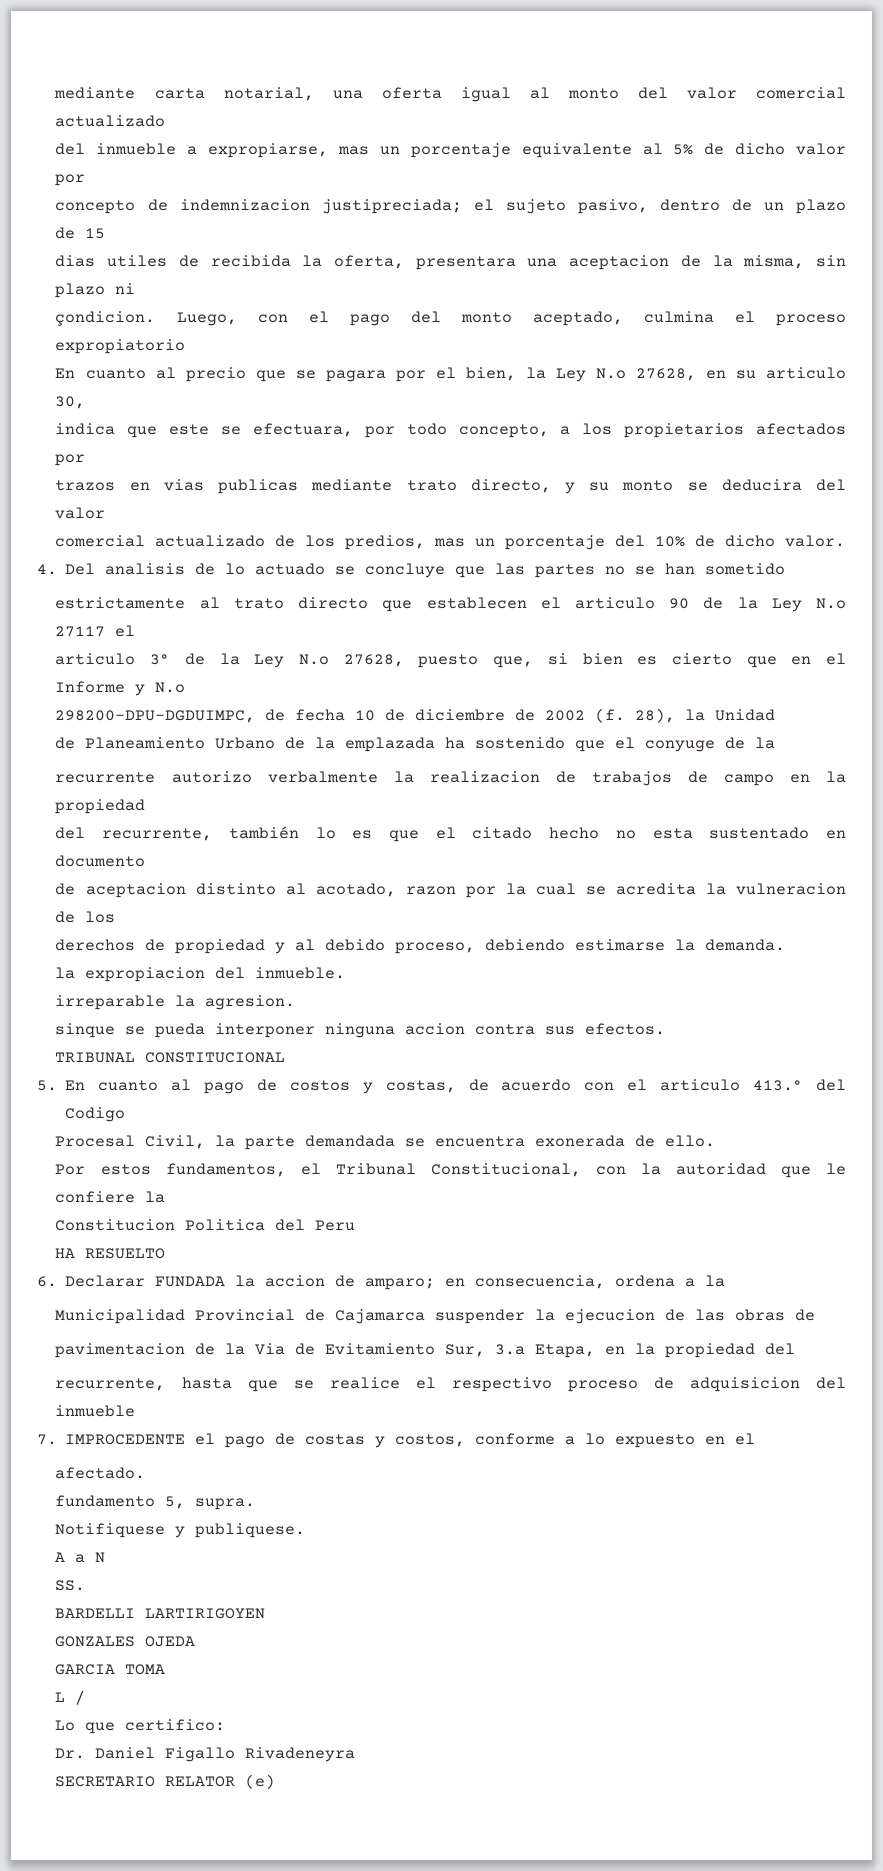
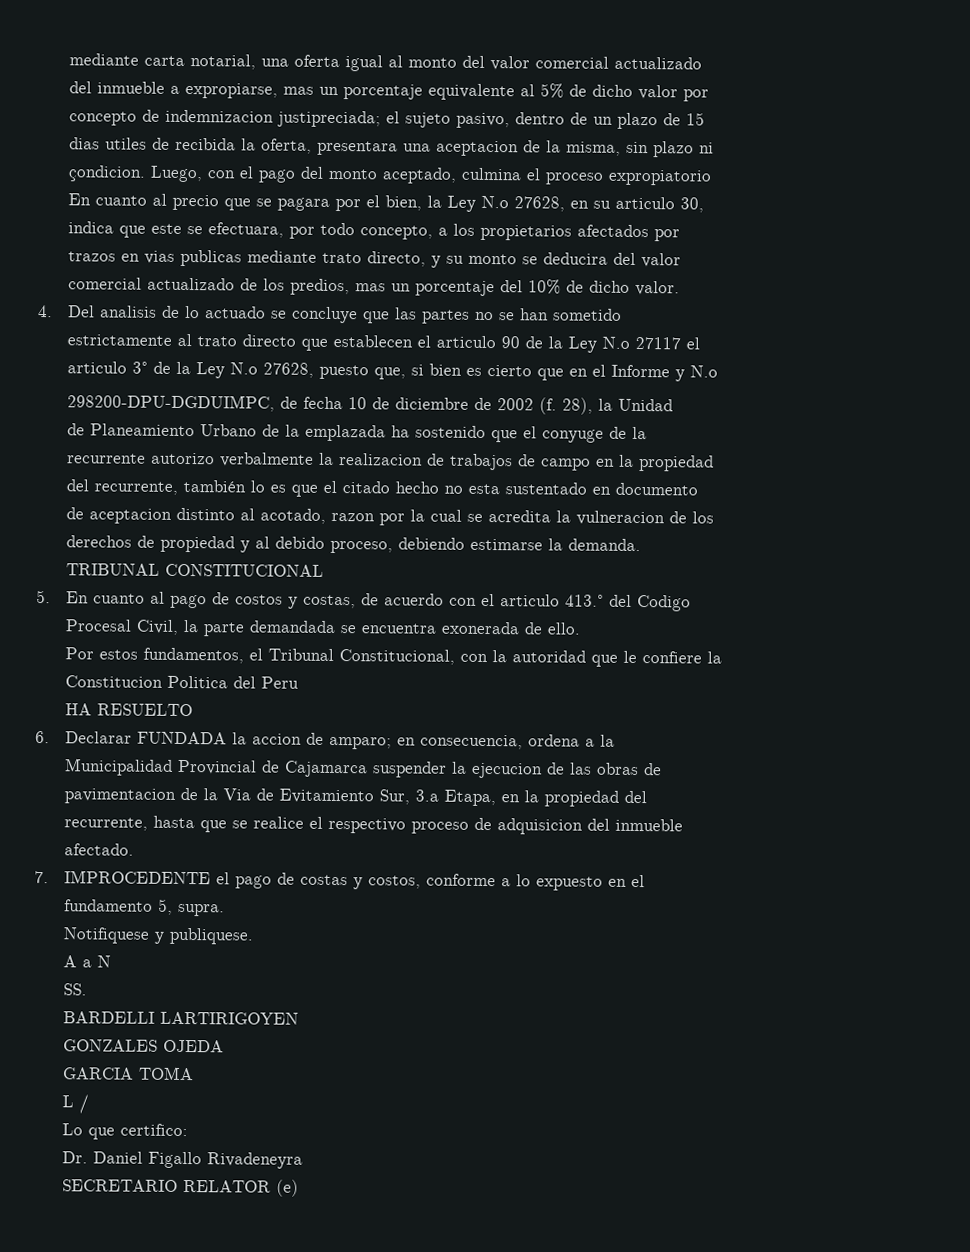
[55,967,346,982] [55,995,296,1010] [55,1023,666,1038] // la expropiacion del inmueble. // irreparable la agresion. // sinque se pueda interponer ninguna accion contra sus efectos. -> (641, 545) none
(136, 1411) none -> [63,843,134,856] // afectado.
[55,1467,146,1479] // afectado. -> (645, 881) none

